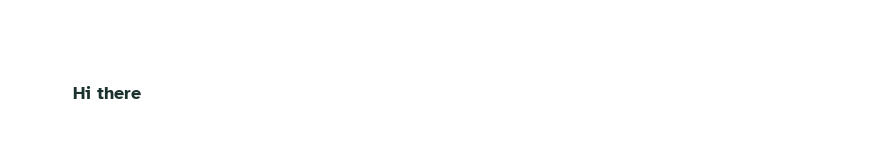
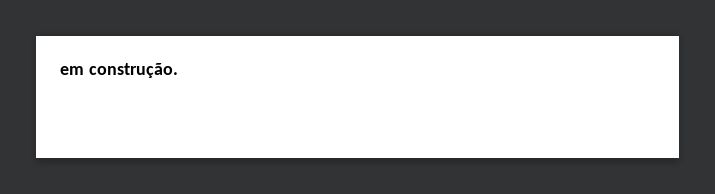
[73,86,141,99] Hi there -> [60,63,178,78] em construção.

